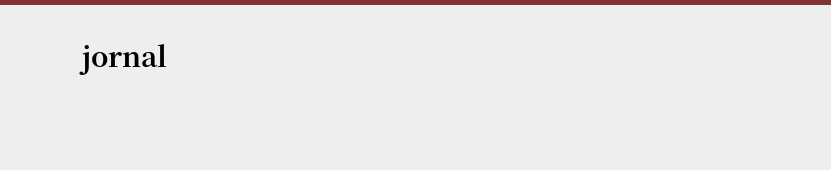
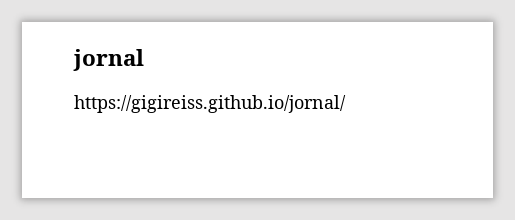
(167, 59) none -> [74,95,346,113] // https://gigireiss.github.io/jornal/

